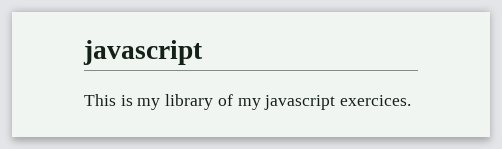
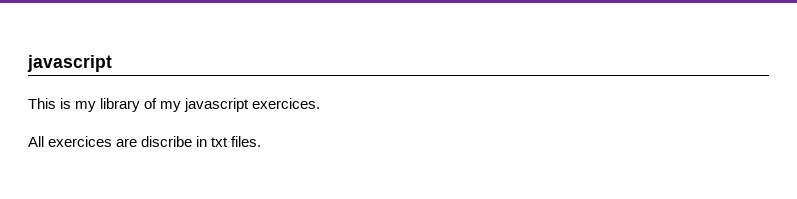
(412, 100) none -> [28,136,262,147] // All exercices are discribe in txt files.

